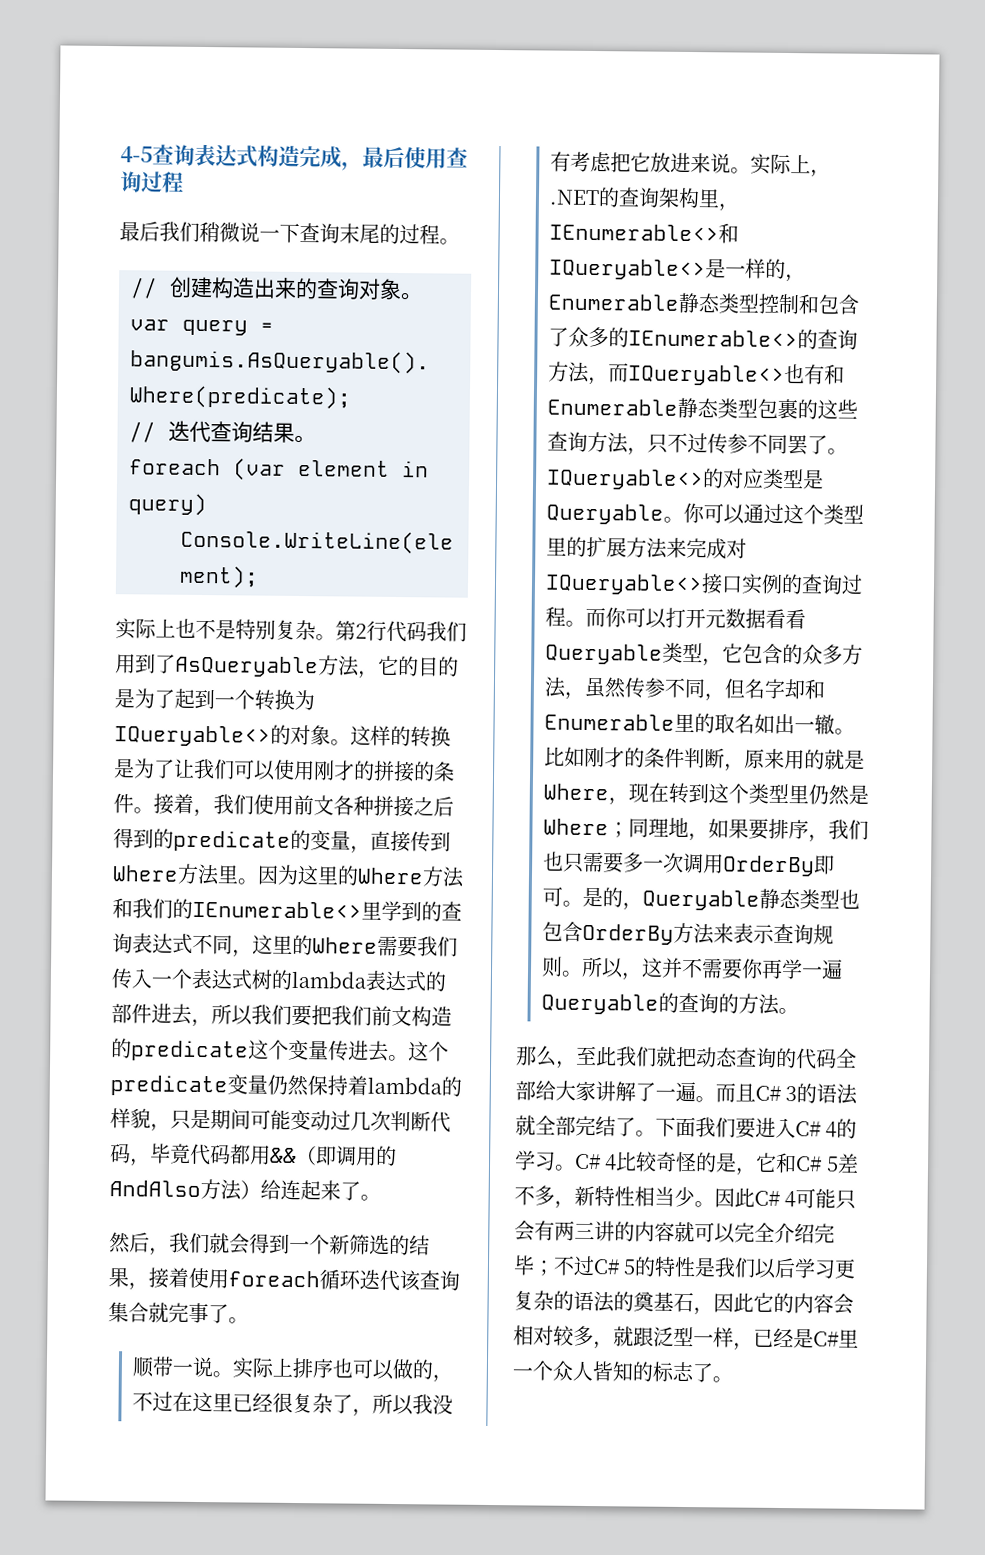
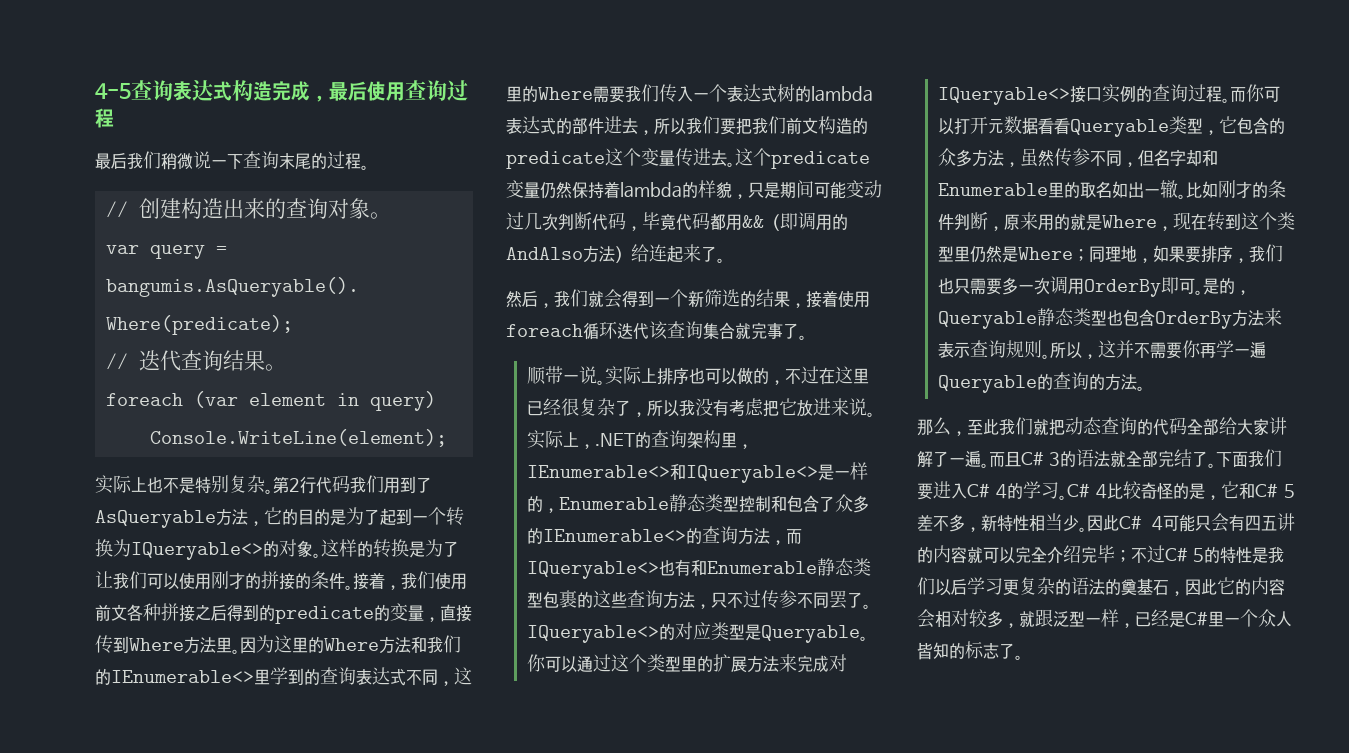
[554,1220,595,1241] 两三 -> [1245,515,1277,531] 四五

